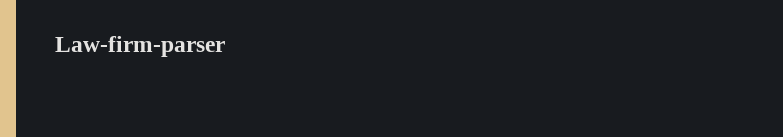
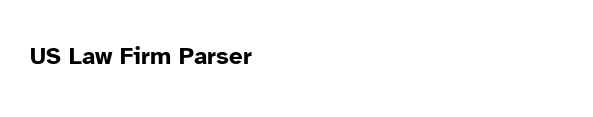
[55,36,225,57] Law-firm-parser -> [30,46,252,64] US Law Firm Parser

